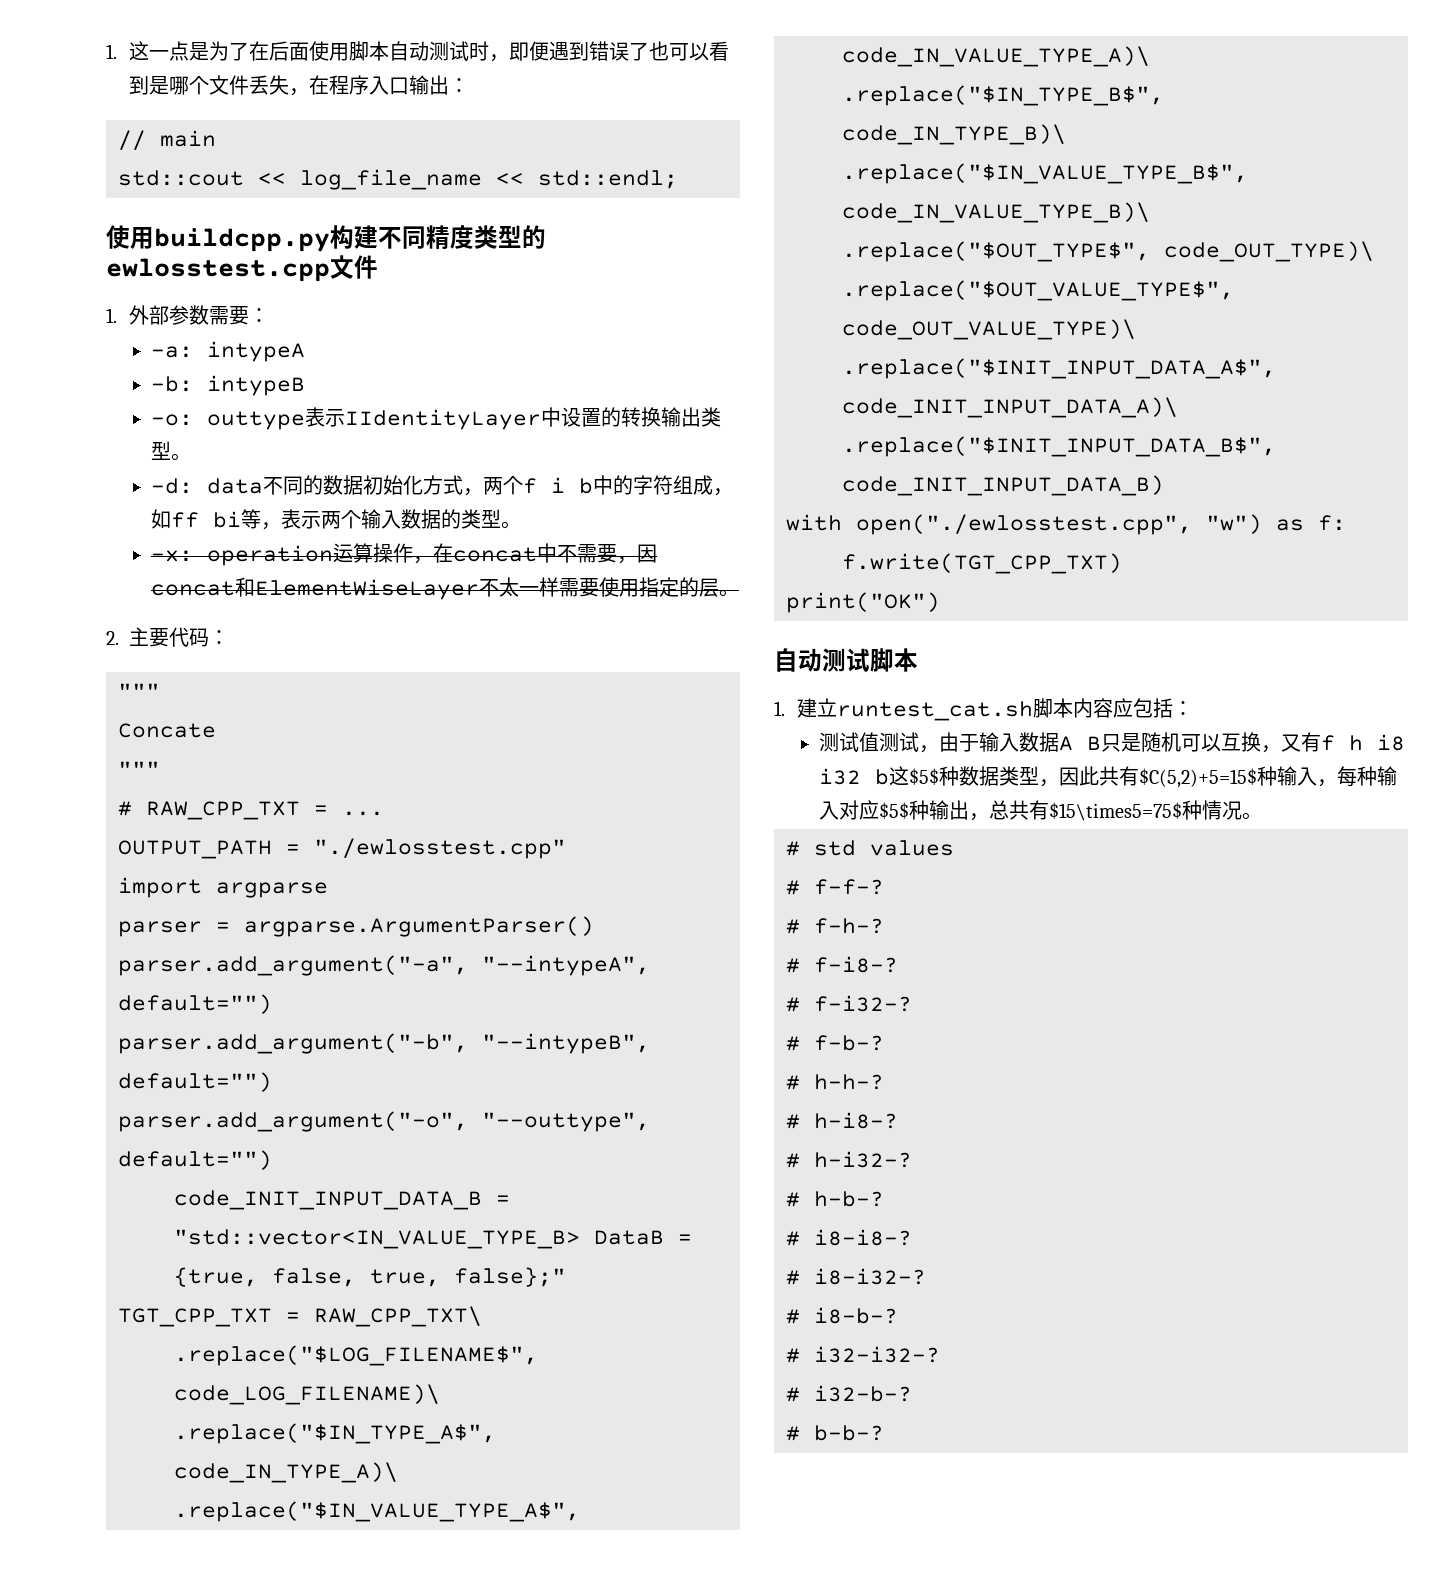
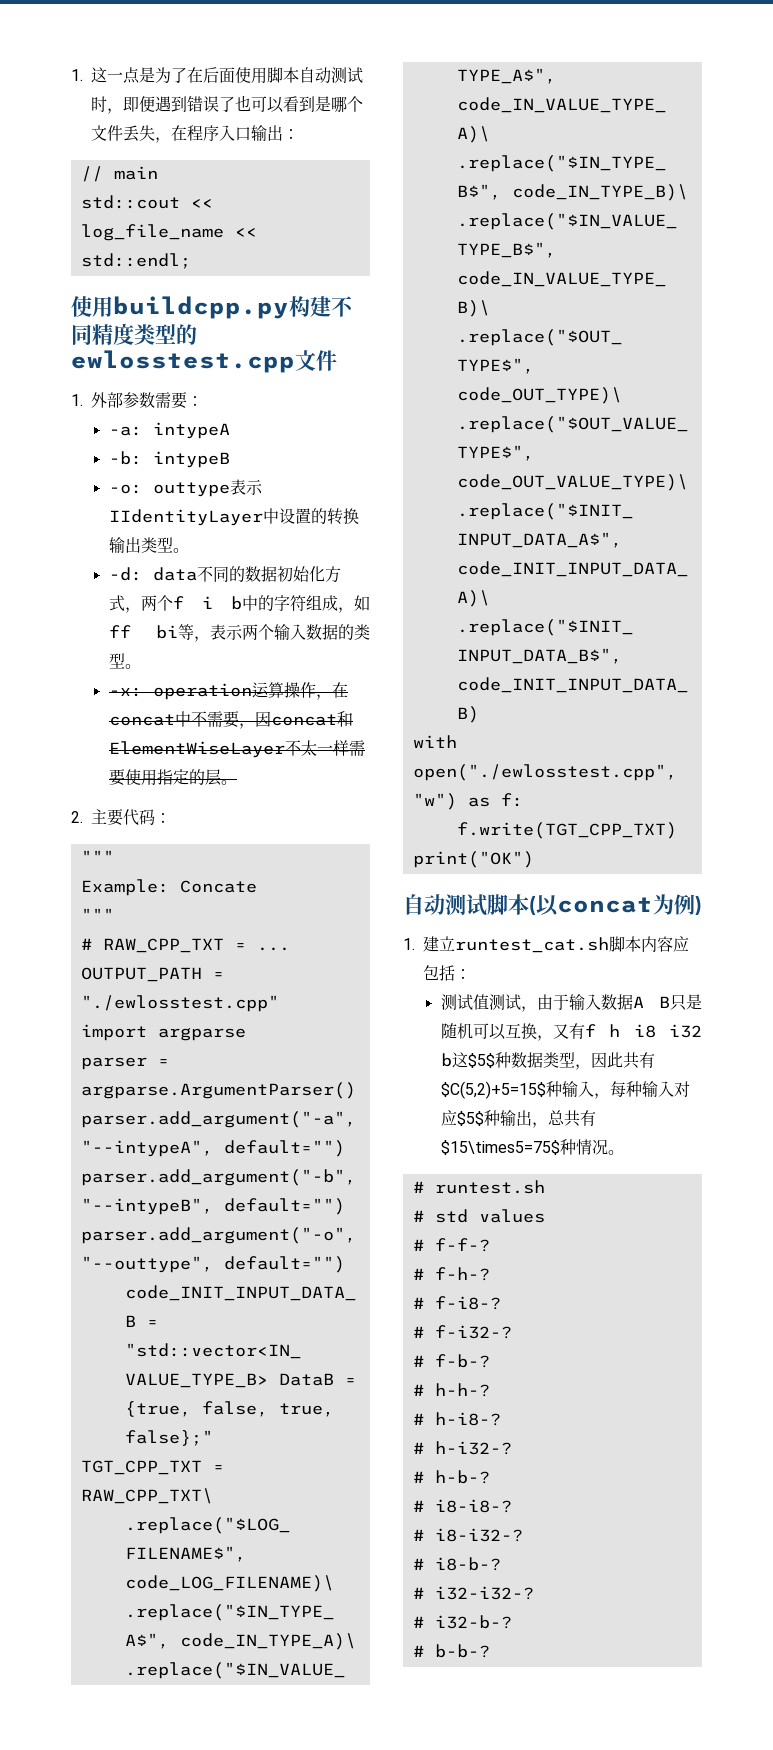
(160, 690) none -> [80,879,169,896] Example:
(918, 660) none -> [529,894,702,916] (以concat为例)
(1262, 816) none -> [412,1180,545,1194] // # runtest.sh

